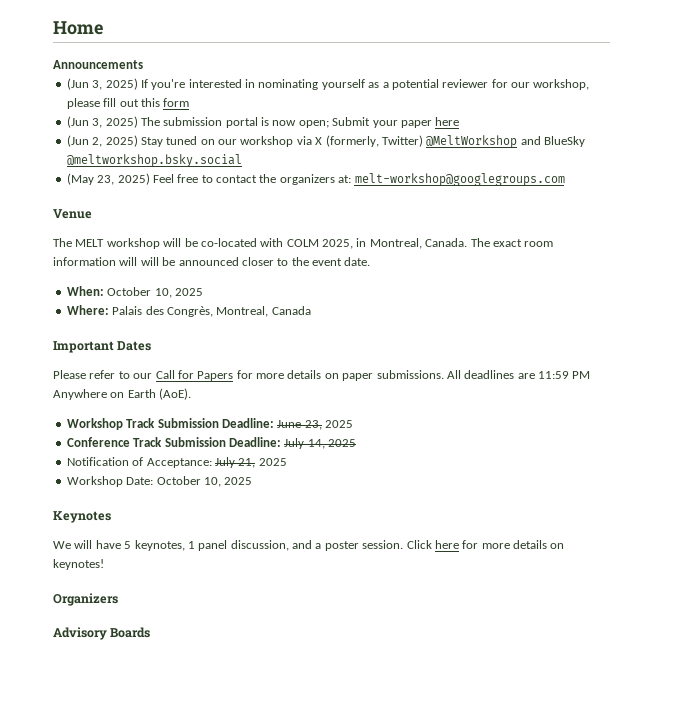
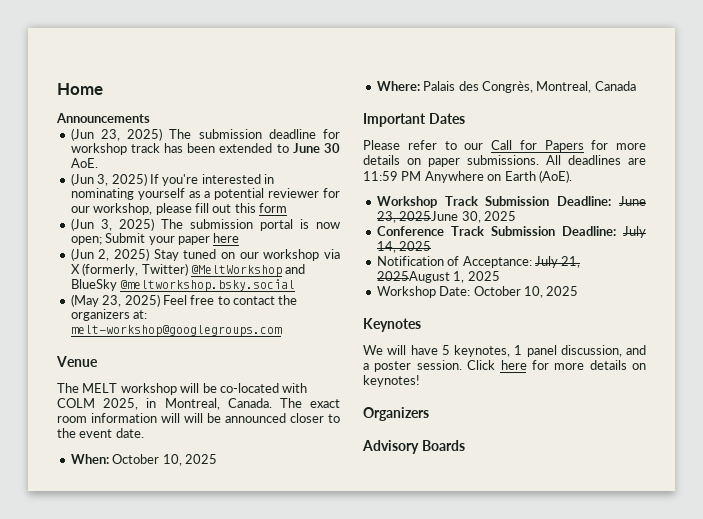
(143, 64) none -> [70,128,340,141] [70,143,340,155] [70,158,98,168] // (Jun 23, 2025) The submission deadline for workshop track has been extended to June 30 AoE.
(322, 425) none -> [399,211,481,223] 2025June 30,
(256, 463) none -> [376,271,465,283] 2025August 1,

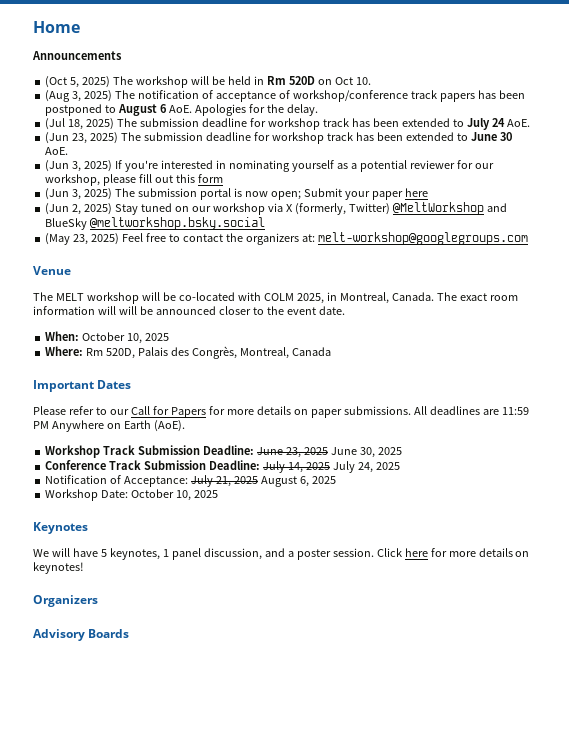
(150, 118) none -> [45,76,371,88] [45,90,525,102] [45,104,318,116] [45,118,530,130] // (Oct 5, 2025) The workshop will be held in Rm 520D on Oct 10. // (Aug 3, 2025) The notification of acceptance of workshop/conference track papers has been postponed to August 6 AoE. Apologies for the delay. // (Jul 18, 2025) The submission deadline for workshop track has been extended to July 24 AoE.
(420, 86) none -> [86,348,136,359] Rm 520D,
[399,211,459,221] 2025June -> [303,447,357,455] 2025 June
(432, 246) none -> [332,461,400,473] July 24, 2025
[376,271,465,283] 2025August 1, -> [233,476,309,487] 2025 August 6,

